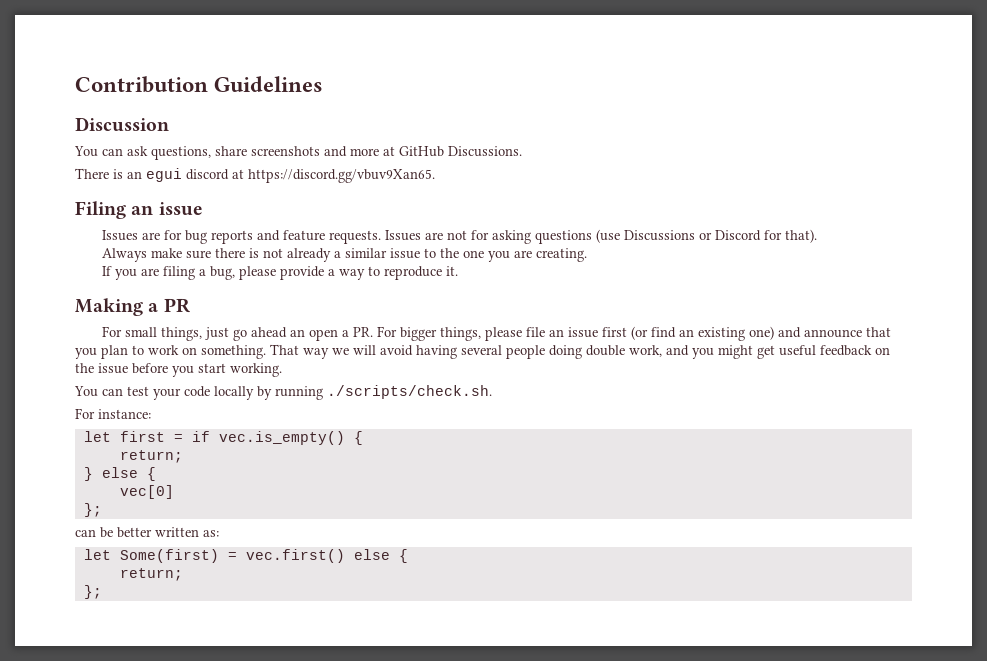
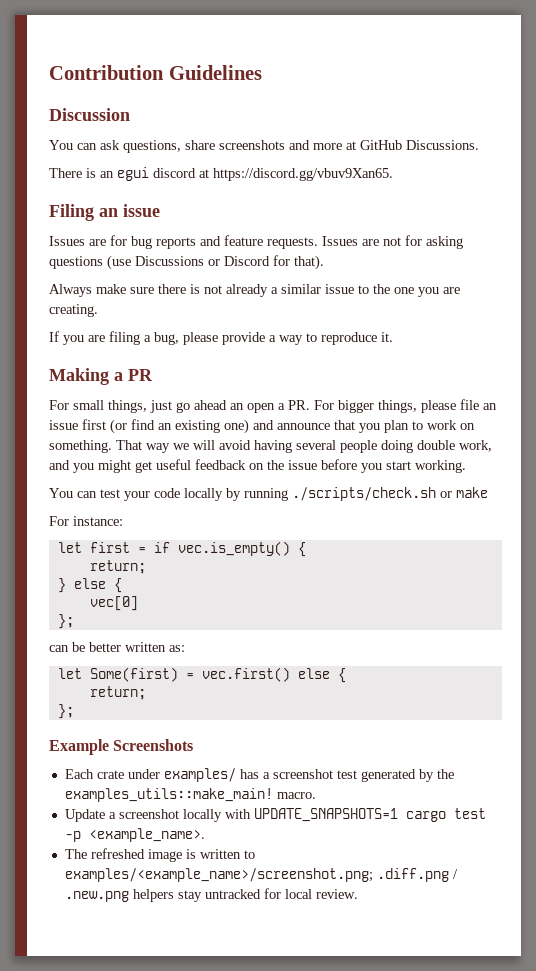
[327,385,492,399] ./scripts/check.sh. -> [292,487,488,501] ./scripts/check.sh or make
(102, 592) none -> [49,739,194,755] [64,768,454,782] [64,788,316,802] [64,808,486,822] [64,828,205,842] [64,848,255,862] [64,868,458,882] [64,888,358,902] // Example Screenshots // Each crate under examples/ has a screenshot test generated by the examples_utils::make_main! macro. // Update a screenshot locally with UPDATE_SNAPSHOTS=1 cargo test -p <example_name>. // The refreshed image is written to examples/<example_name>/screenshot.png; .diff.png / .new.png helpers stay untracked for local review.

